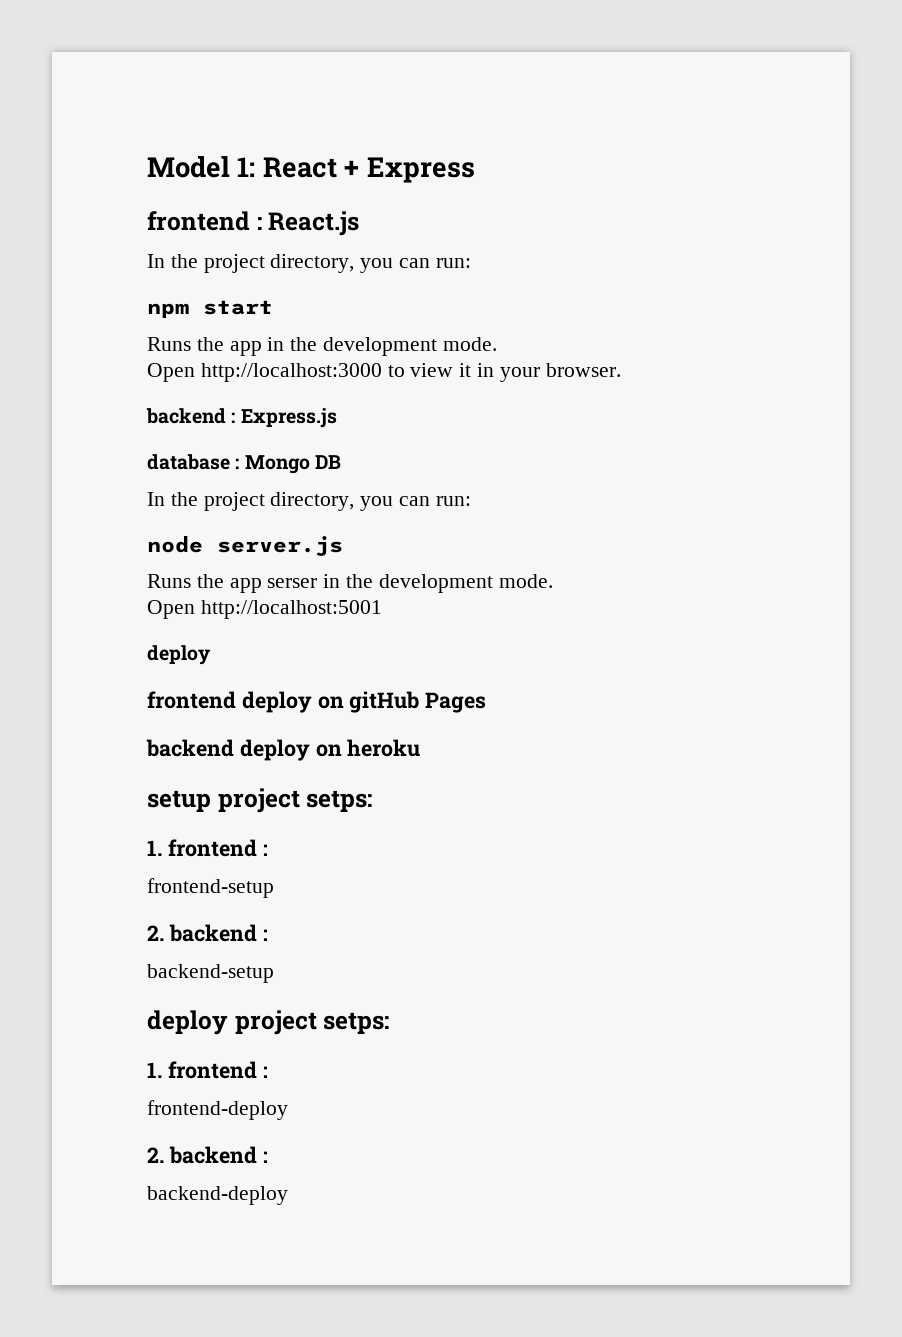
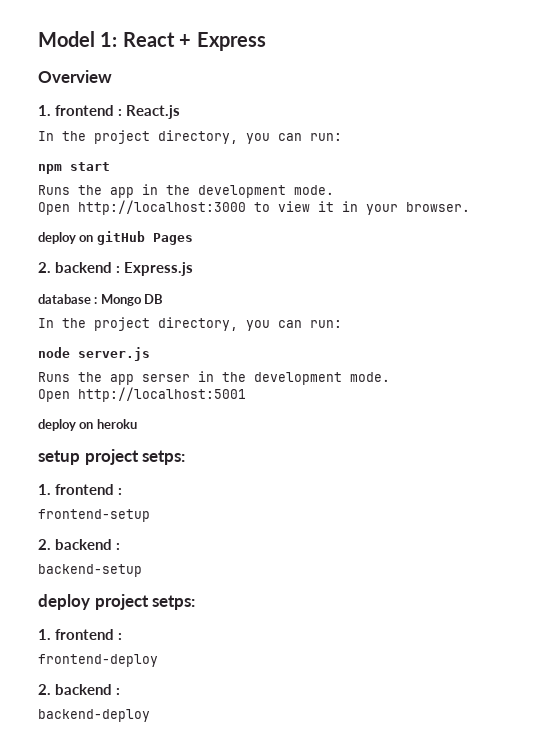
(475, 170) none -> [38,70,112,83] [38,105,51,116] Overview // 1.
(621, 370) none -> [38,231,193,245] [38,262,51,273] deploy on gitHub Pages // 2.
[147,691,487,713] [146,739,310,761] // frontend deploy on gitHub Pages // backend deploy -> (76, 425) none

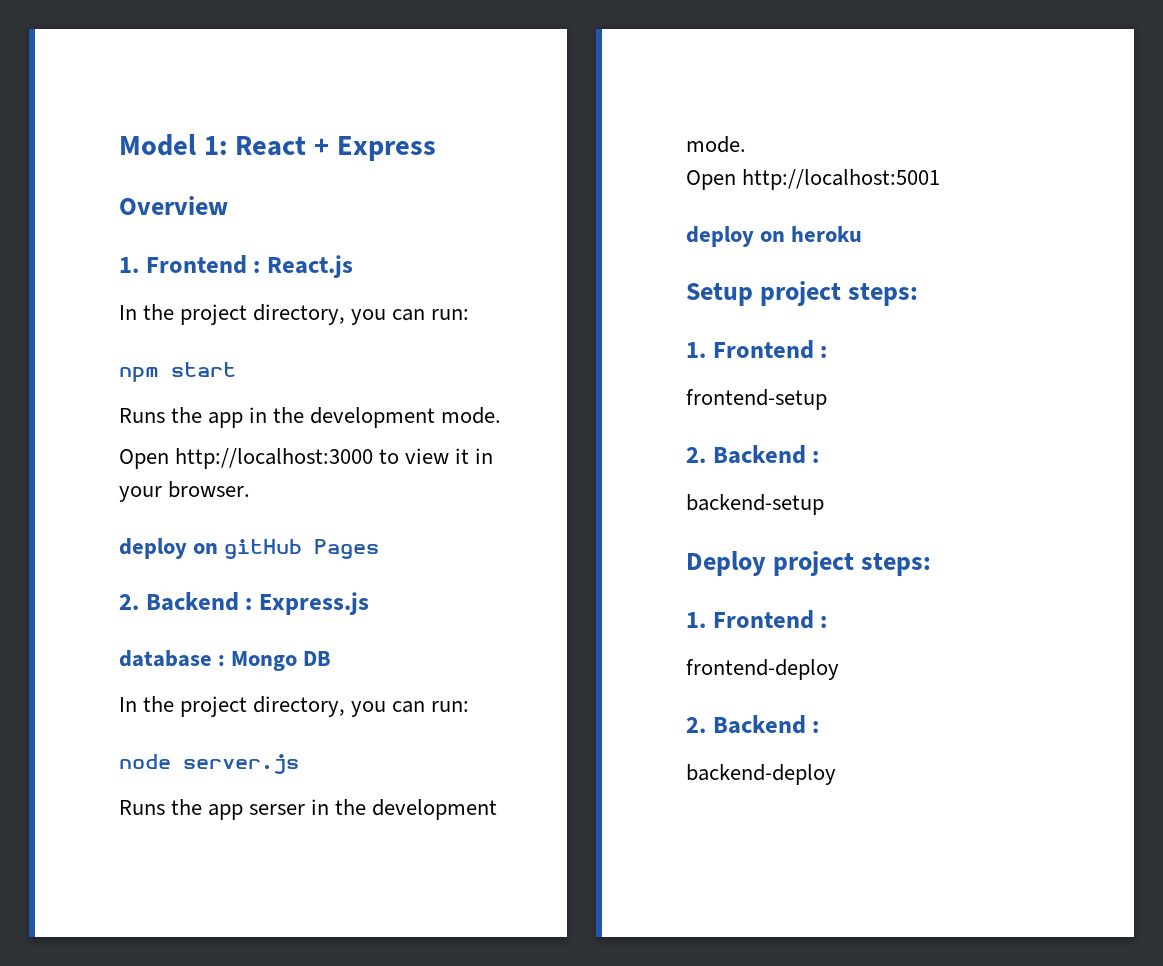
[55,105,114,116] frontend -> [145,255,247,274] Frontend
[55,262,112,273] backend -> [145,592,239,611] Backend
[38,449,186,465] [38,484,114,495] setup project setps: // 1. frontend -> [686,281,919,306] [686,340,814,359] Setup project steps: // 1. Frontend
[55,539,112,550] backend -> [712,445,806,464] Backend
[38,594,196,610] [38,629,114,640] deploy project setps: // 1. frontend -> [686,551,932,576] [686,610,814,629] Deploy project steps: // 1. Frontend
[55,684,112,695] backend -> [712,715,806,734] Backend

